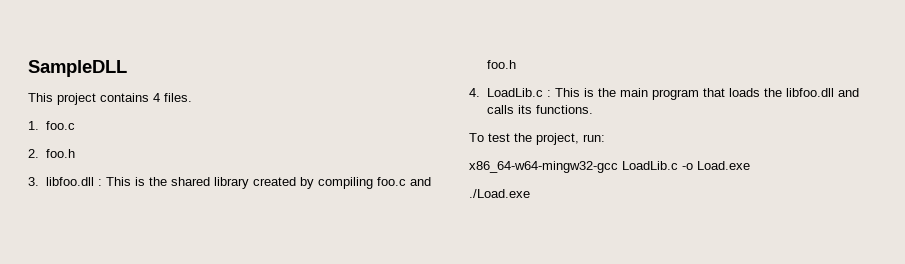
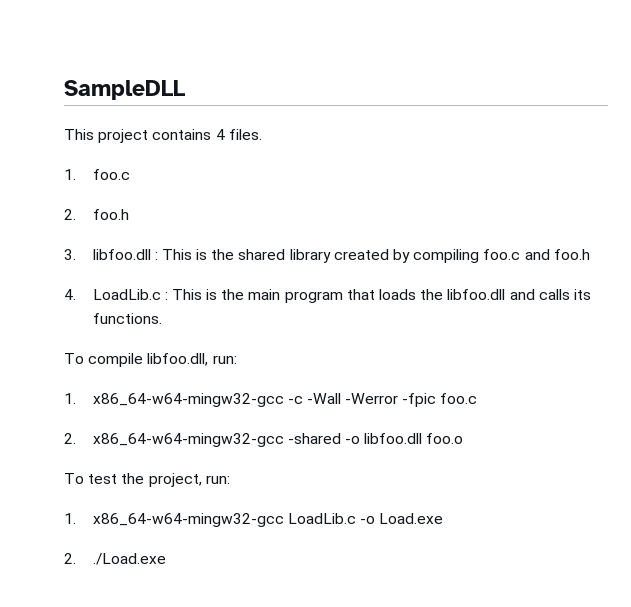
(593, 109) none -> [64,353,237,367] [64,393,478,407] [64,433,464,447] // To compile libfoo.dll, run: // 1. x86_64-w64-mingw32-gcc -c -Wall -Werror -fpic foo.c // 2. x86_64-w64-mingw32-gcc -shared -o libfoo.dll foo.o
(605, 138) none -> [64,513,76,524] 1.
(750, 165) none -> [64,553,76,564] 2.

